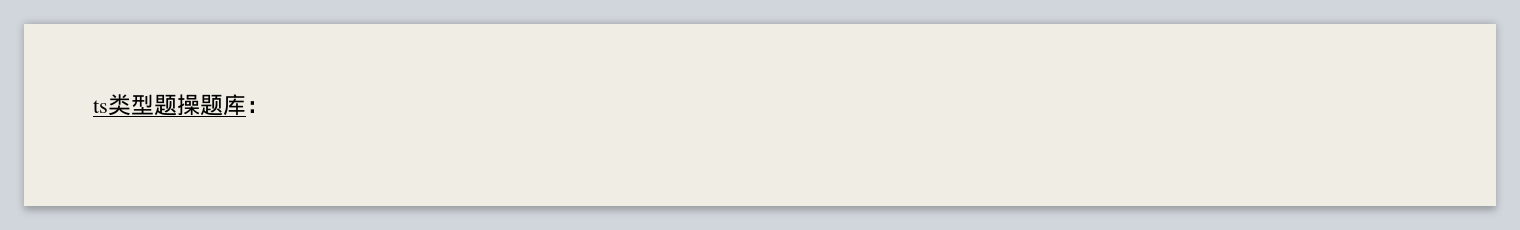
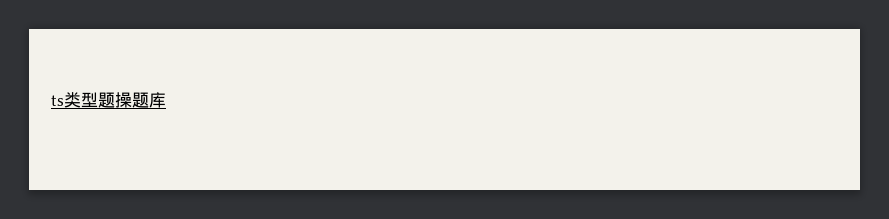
[246,101,269,113] ： -> (166, 100) none

